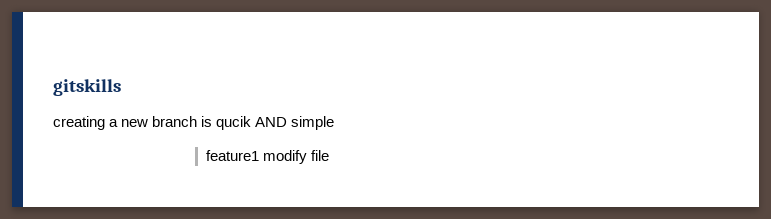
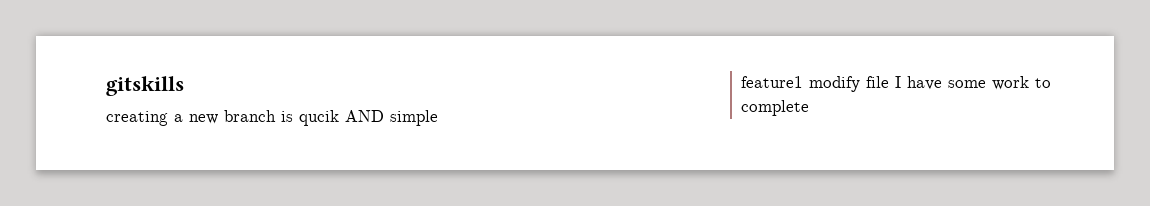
(329, 155) none -> [895,76,1052,90] [741,100,810,116] I have some work to complete

